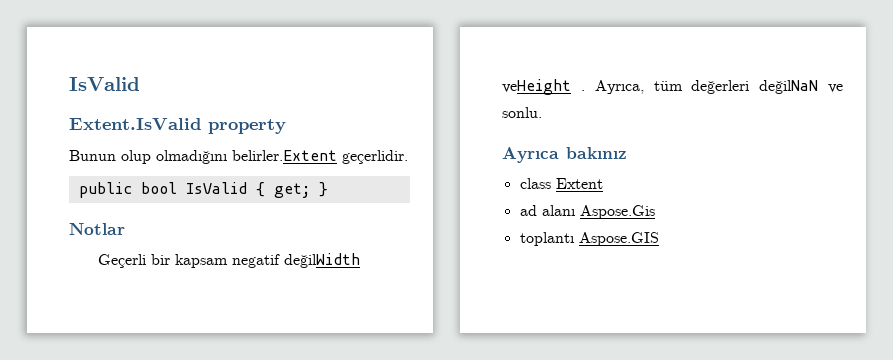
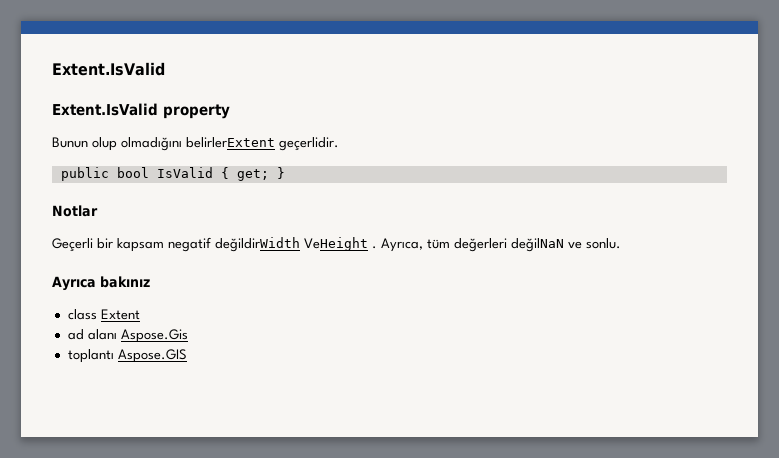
[69,77,140,91] IsValid -> [52,62,165,76] Extent.IsValid
[232,150,337,161] belirler.Extent -> [186,137,275,148] belirlerExtent
[284,253,361,268] [502,79,571,95] değilWidth veHeight -> [215,237,368,252] değildirWidth VeHeight

